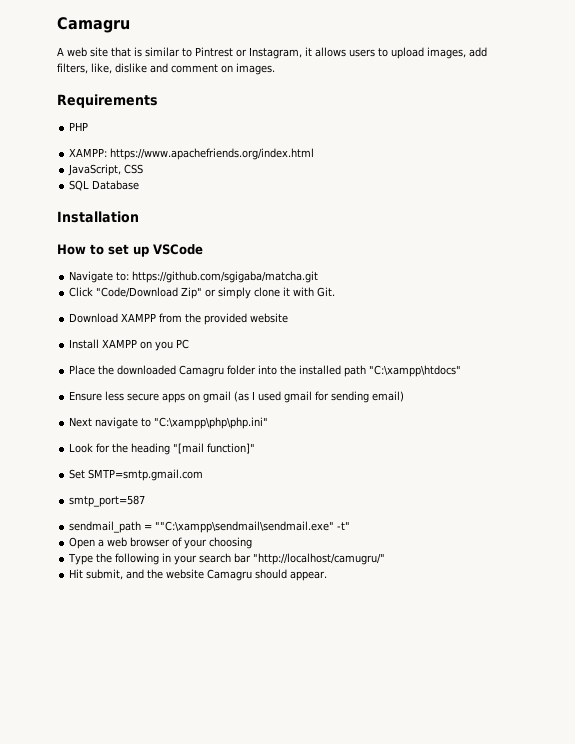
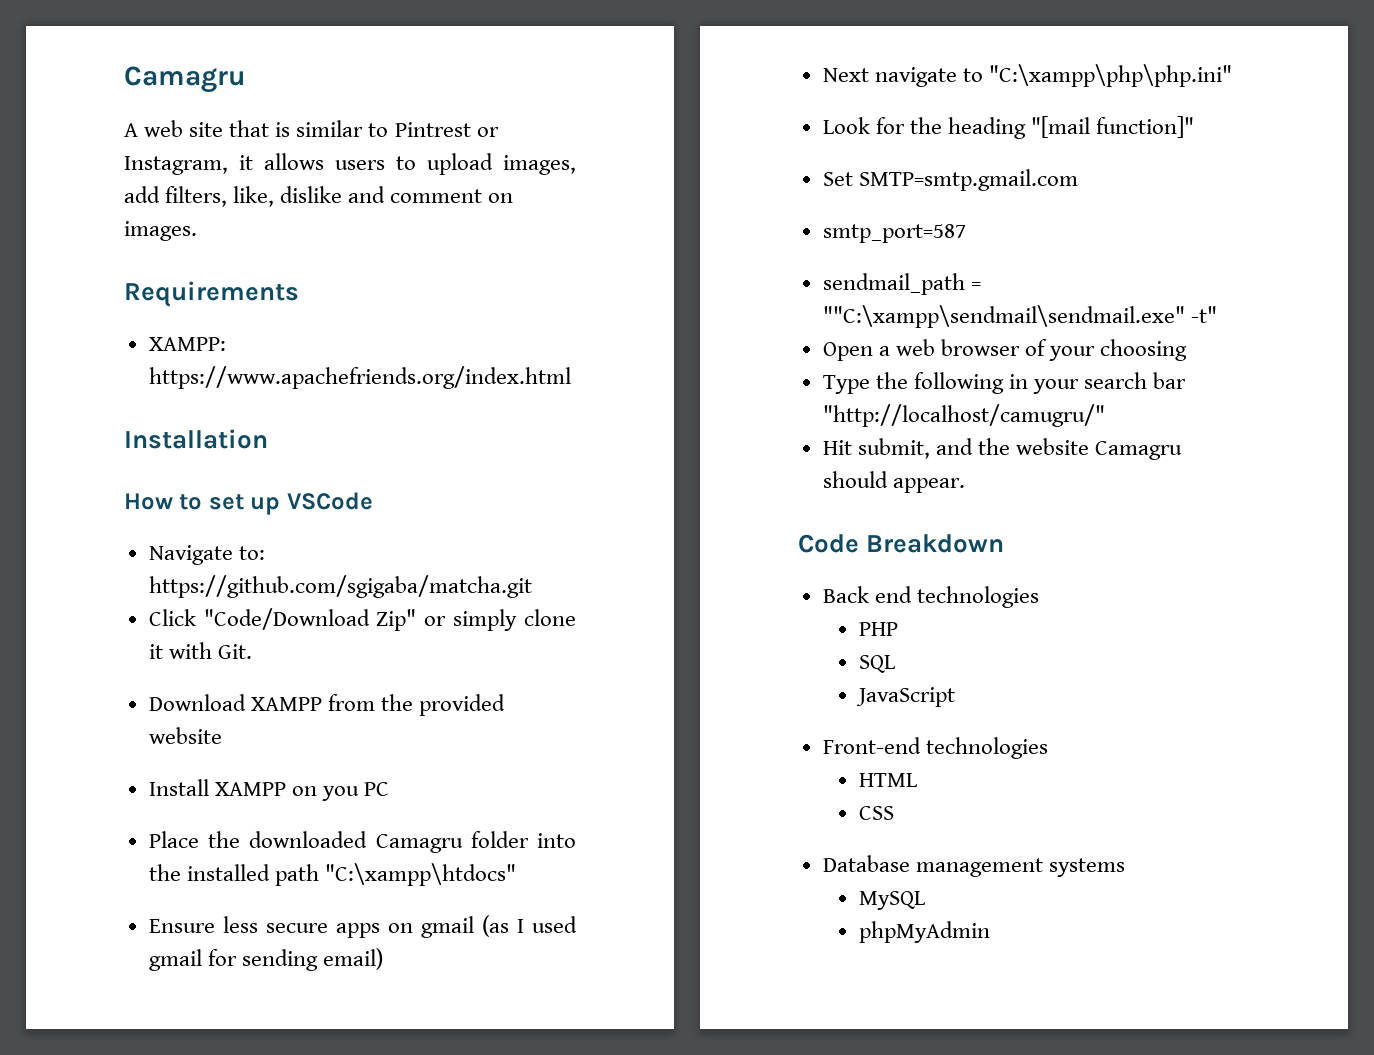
[69,122,89,131] // PHP -> (299, 294) none
[68,164,144,176] [69,180,140,191] // JavaScript, CSS // SQL Database -> (571, 377) none
(328, 576) none -> [798,534,1005,553] [822,586,1039,608] [859,622,899,636] [859,655,896,673] [856,687,956,707] [822,737,1048,759] [859,773,918,787] [859,806,895,820] [822,855,1125,877] [859,891,926,910] [859,921,991,943] // Code Breakdown // Back end technologies // PHP // SQL // JavaScript // Front-end technologies // HTML // CSS // Database management systems // MySQL // phpMyAdmin

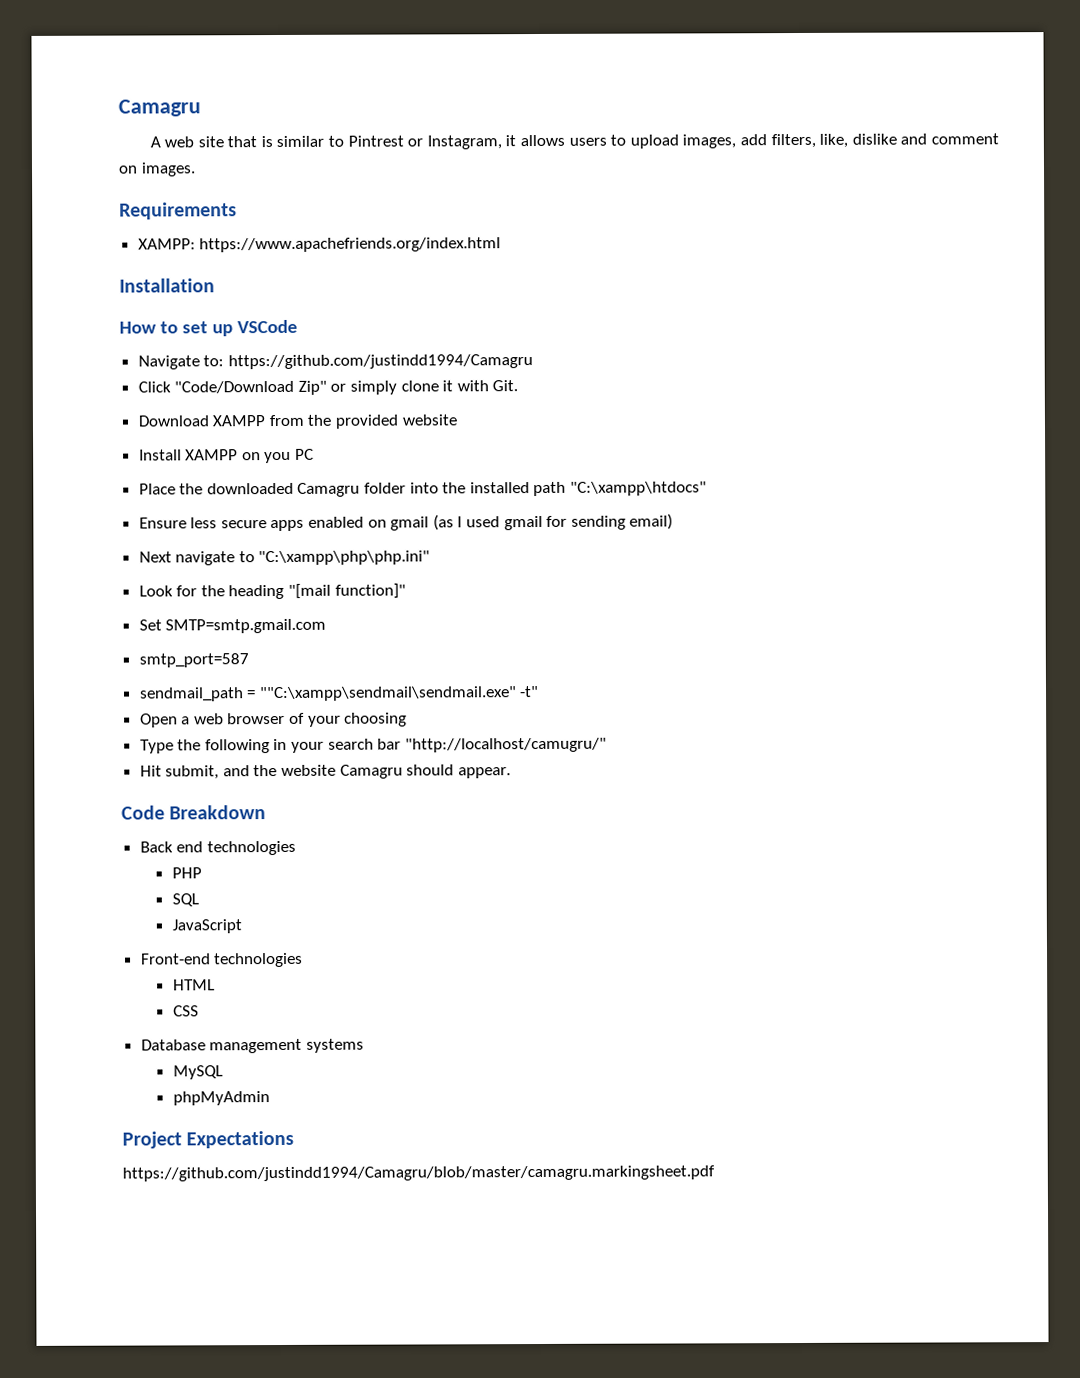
[148,575,532,598] https://github.com/sgigaba/matcha.git -> [227,354,533,370] https://github.com/justindd1994/Camagru
(380, 930) none -> [308,516,365,528] enabled
(991, 932) none -> [122,1130,295,1149] [122,1165,715,1182] // Project Expectations // https://github.com/justindd1994/Camagru/blob/master/camagru.markingsheet.pdf

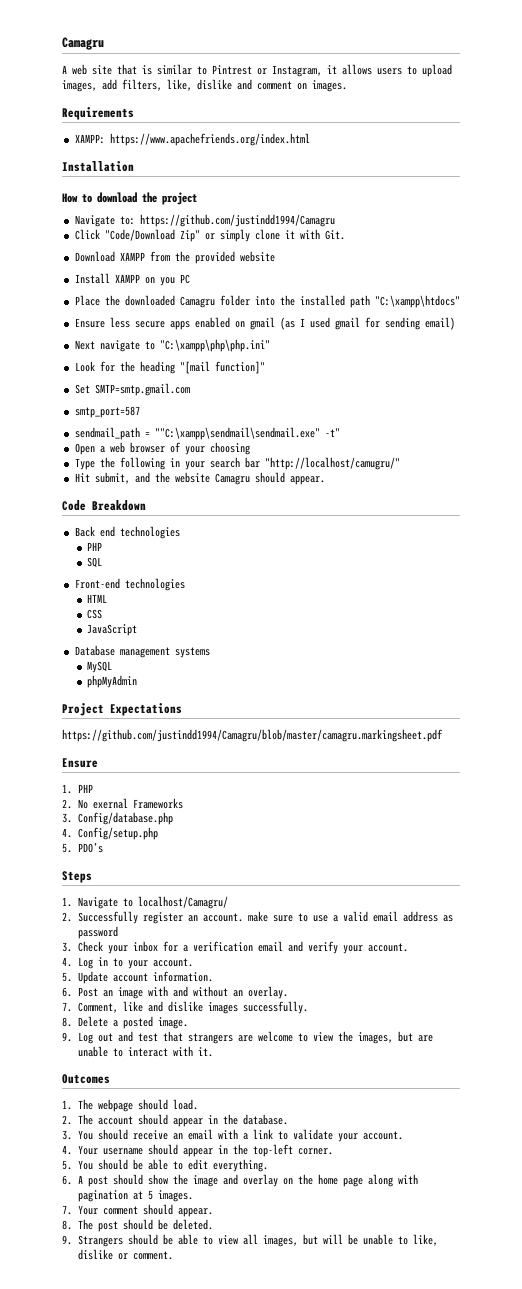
[181,319,298,337] set up VSCode -> [97,192,197,205] download the project
[171,919,242,934] // JavaScript -> (103, 562) none
(199, 1011) none -> [87,624,138,636] // JavaScript
(715, 1173) none -> [62,758,98,768] [62,784,93,794] [62,798,183,809] [62,812,173,825] [62,827,158,840] [62,843,103,853] [62,871,92,883] [62,896,228,909] [62,911,453,924] [77,926,118,939] [62,941,408,954] [62,957,193,969] [62,971,213,984] [62,986,288,999] [62,1001,308,1014] [62,1016,188,1029] [62,1031,433,1044] [77,1046,213,1057] [62,1074,110,1084] [62,1099,198,1112] [62,1114,288,1127] [62,1129,403,1142] [62,1144,333,1157] [62,1159,268,1172] [62,1174,418,1187] [77,1190,193,1202] [62,1204,213,1217] [62,1219,213,1232] [62,1234,438,1247] [77,1249,173,1260] // Ensure // 1. PHP // 2. No exernal Frameworks // 3. Config/database.php // 4. Config/setup.php // 5. PDO’s // Steps // 1. Navigate to localhost/Camagru/ // 2. Successfully register an account. make sure to use a valid email address as password // 3. Check your inbox for a verification email and verify your account. // 4. Log in to your account. // 5. Update account information. // 6. Post an image with and without an overlay. // 7. Comment, like and dislike images successfully. // 8. Delete a posted image. // 9. Log out and test that strangers are welcome to view the images, but are unable to interact with it. // Outcomes // 1. The webpage should load. // 2. The account should appear in the database. // 3. You should receive an email with a link to validate your account. // 4. Your username should appear in the top-left corner. // 5. You should be able to edit everything. // 6. A post should show the image and overlay on the home page along with pagination at 5 images. // 7. Your comment should appear. // 8. The post should be deleted. // 9. Strangers should be able to view all images, but will be unable to like, dislike or comment.

